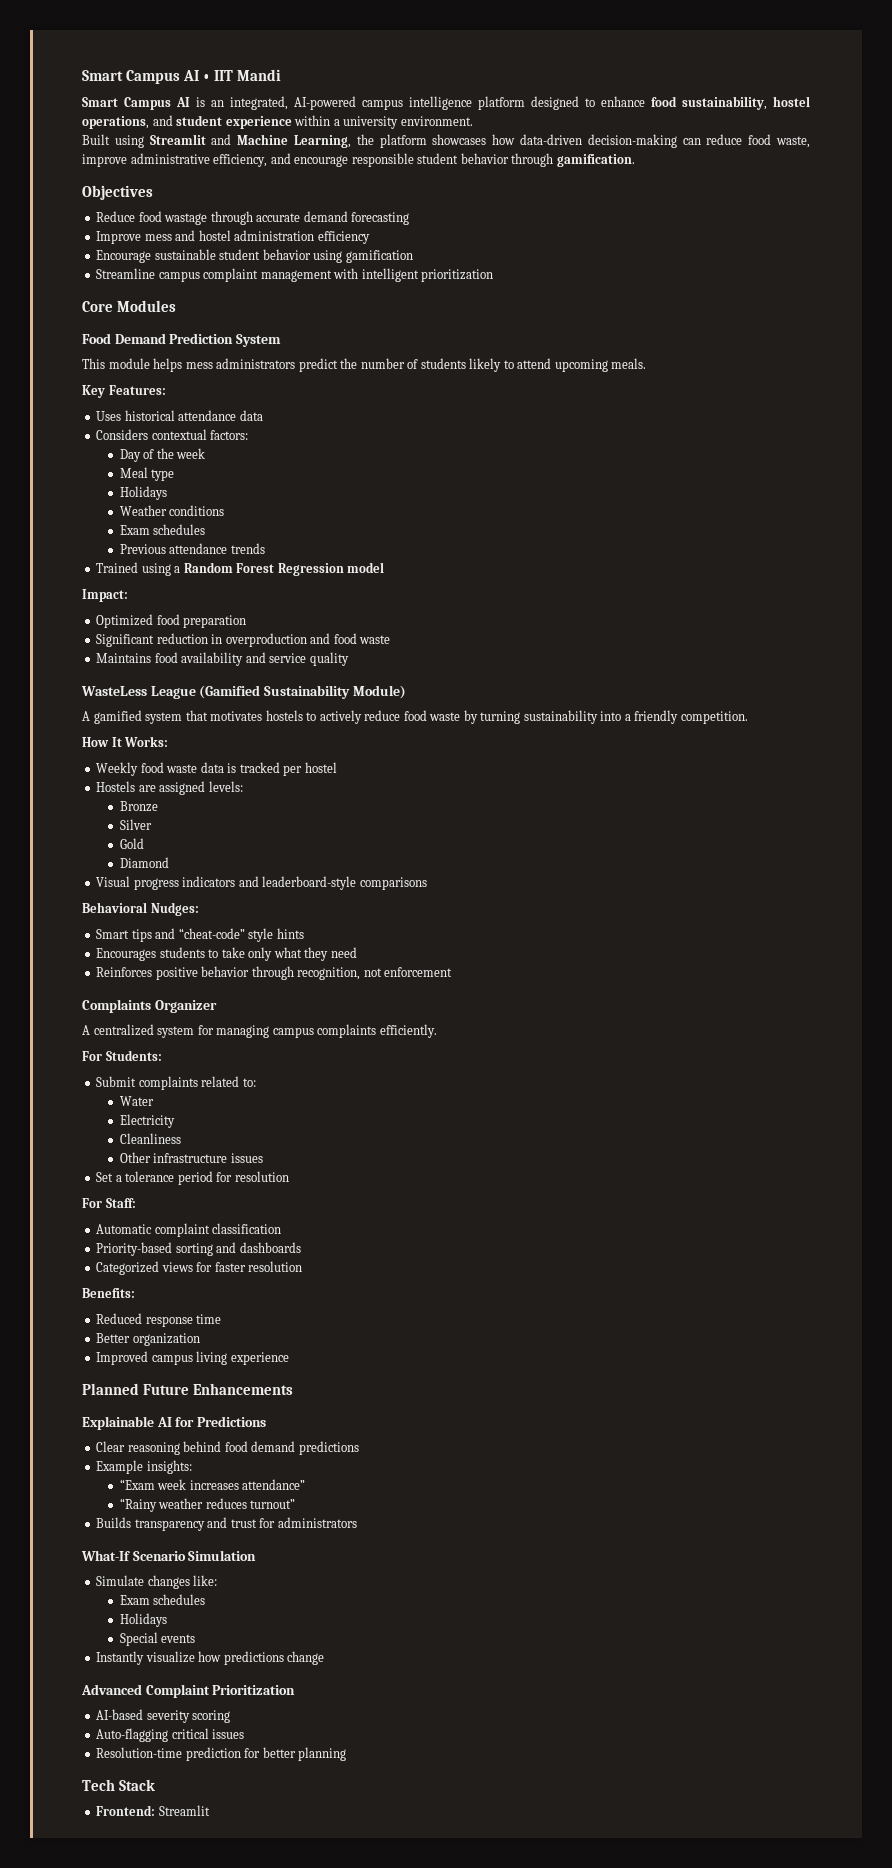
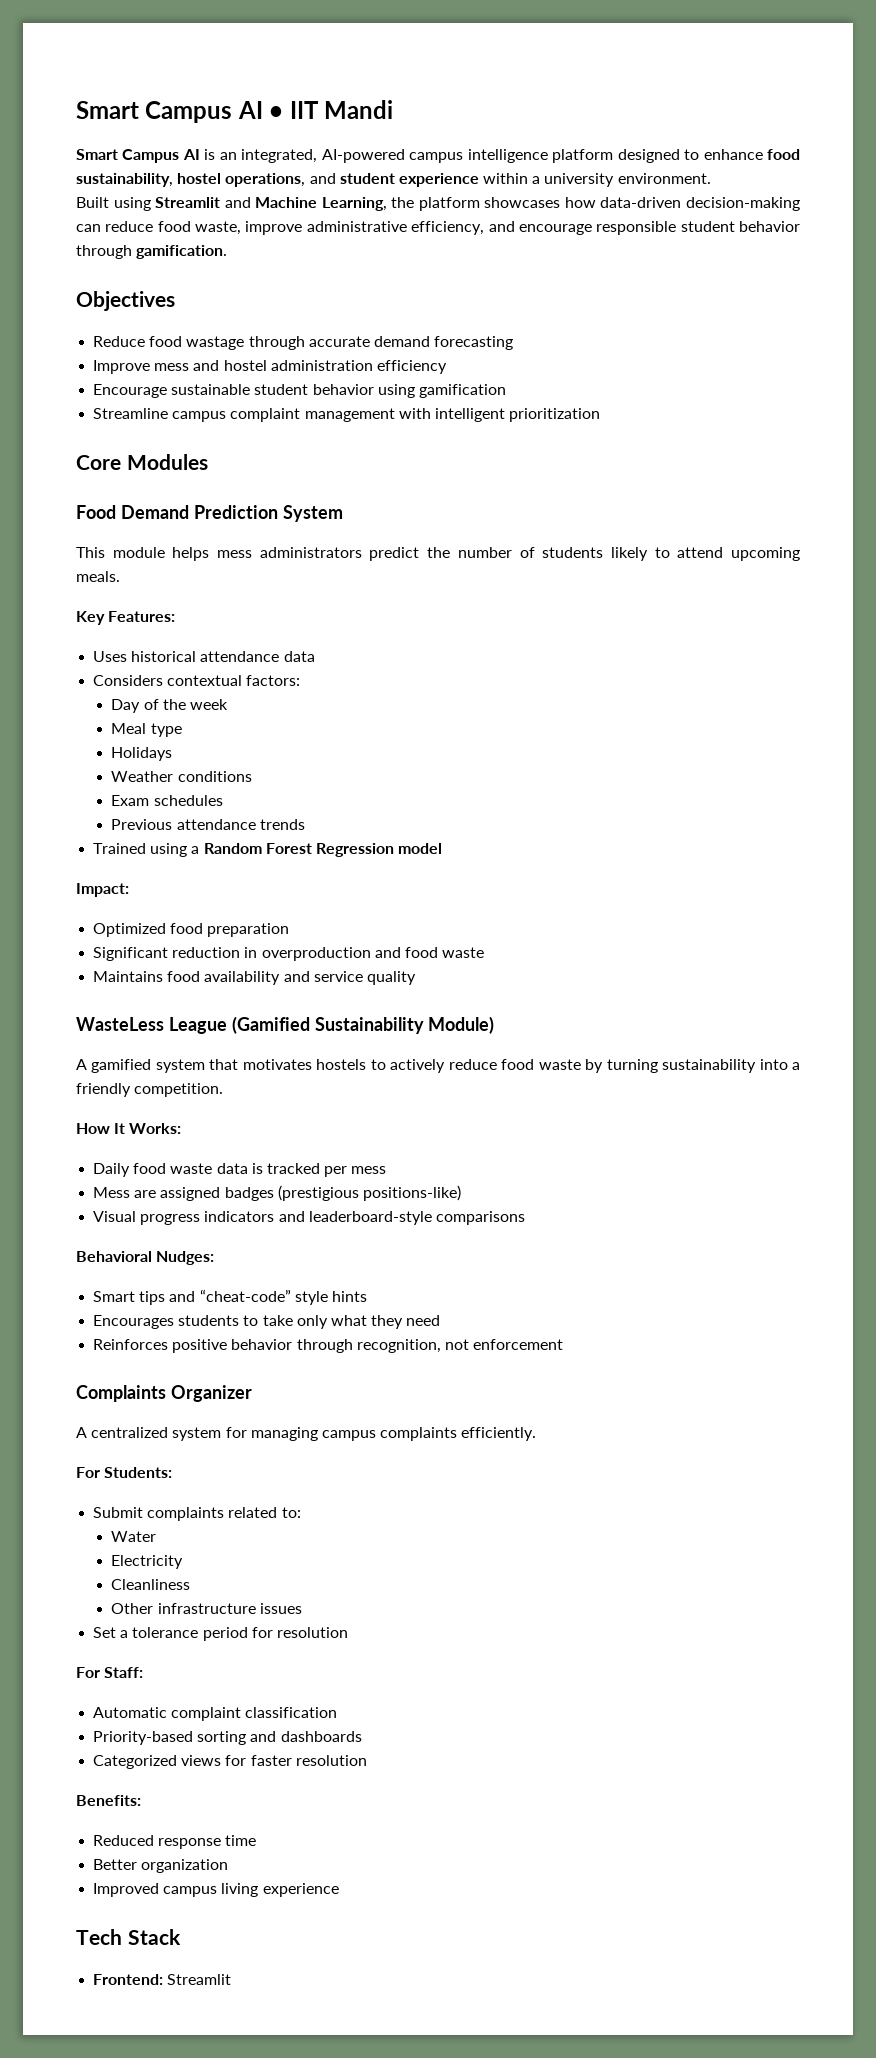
[96,762,139,776] Weekly -> [93,1163,131,1177] Daily
[304,762,337,773] [96,781,243,795] [119,801,158,812] [119,819,152,830] [119,838,144,849] [119,857,169,868] hostel // Hostels are assigned levels: // Bronze // Silver // Gold // Diamond -> [351,1166,387,1174] [93,1185,461,1201] mess // Mess are assigned badges (prestigious positions-like)
[82,1383,293,1395] [82,1416,266,1430] [96,1441,359,1455] [96,1460,192,1474] [119,1479,306,1490] [119,1498,296,1512] [96,1517,357,1531] [81,1550,257,1561] [96,1575,218,1589] [119,1594,206,1605] [119,1613,167,1627] [119,1632,196,1646] [96,1651,325,1665] [81,1684,296,1698] [96,1709,231,1723] [96,1728,245,1742] [96,1747,347,1761] // Planned Future Enhancements // Explainable AI for Predictions // Clear reasoning behind food demand predictions // Example insights: // “Exam week increases attendance” // “Rainy weather reduces turnout” // Builds transparency and trust for administrators // What-If Scenario Simulation // Simulate changes like: // Exam schedules // Holidays // Special events // Instantly visualize how predictions change // Advanced Complaint Prioritization // AI-based severity scoring // Auto-flagging critical issues // Resolution-time prediction for better planning -> (339, 1890) none

